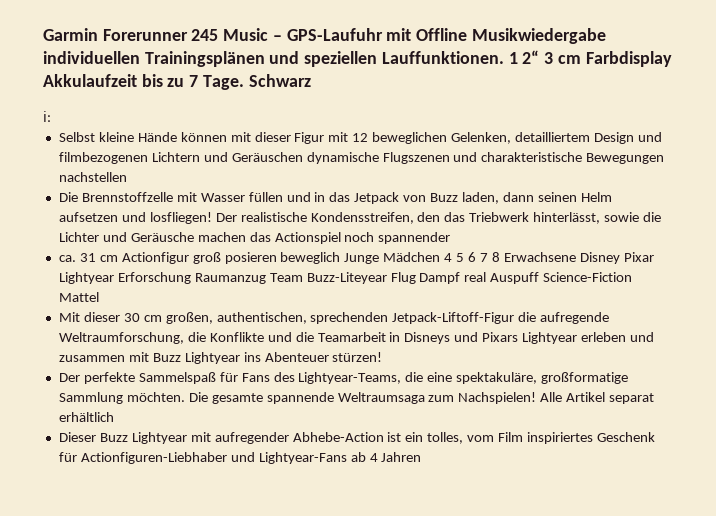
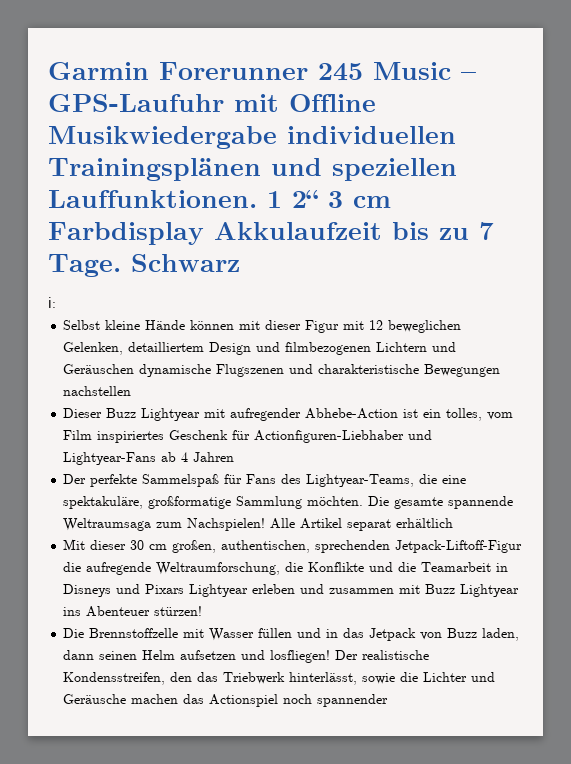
(127, 177) none -> [63,408,514,421] [63,430,433,443] [63,452,235,465] [63,474,467,487] [63,496,514,509] [63,518,454,531] [63,539,523,553] [63,562,509,575] [63,584,520,597] [63,606,203,617] // Dieser Buzz Lightyear mit aufregender Abhebe-Action ist ein tolles, vom Film inspiriertes Geschenk für Actionfiguren-Liebhaber und Lightyear-Fans ab 4 Jahren // Der perfekte Sammelspaß für Fans des Lightyear-Teams, die eine spektakuläre, großformatige Sammlung möchten. Die gesamte spannende Weltraumsaga zum Nachspielen! Alle Artikel separat erhältlich // Mit dieser 30 cm großen, authentischen, sprechenden Jetpack-Liftoff-Figur die aufregende Weltraumforschung, die Konflikte und die Teamarbeit in Disneys und Pixars Lightyear erleben und zusammen mit Buzz Lightyear ins Abenteuer stürzen!
[58,252,654,264] [58,272,633,284] [58,292,99,302] [58,312,610,324] [58,332,654,344] [58,352,383,364] [58,372,629,384] [58,392,655,404] [58,412,114,422] [58,432,655,444] [58,452,422,464] // ca. 31 cm Actionfigur groß posieren beweglich Junge Mädchen 4 5 6 7 8 Erwachsene Disney Pixar Lightyear Erforschung Raumanzug Team Buzz-Liteyear Flug Dampf real Auspuff Science-Fiction Mattel // Mit dieser 30 cm großen, authentischen, sprechenden Jetpack-Liftoff-Figur die aufregende Weltraumforschung, die Konflikte und die Teamarbeit in Disneys und Pixars Lightyear erleben und zusammen mit Buzz Lightyear ins Abenteuer stürzen! // Der perfekte Sammelspaß für Fans des Lightyear-Teams, die eine spektakuläre, großformatige Sammlung möchten. Die gesamte spannende Weltraumsaga zum Nachspielen! Alle Artikel separat erhältlich // Dieser Buzz Lightyear mit aufregender Abhebe-Action ist ein tolles, vom Film inspiriertes Geschenk für Actionfiguren-Liebhaber und Lightyear-Fans ab 4 Jahren -> (389, 700) none

